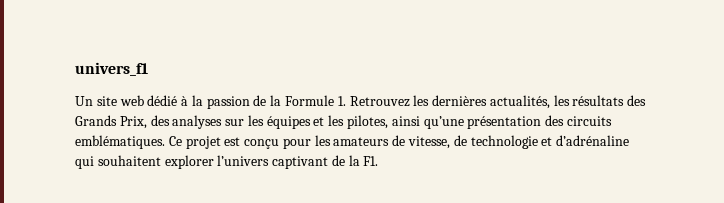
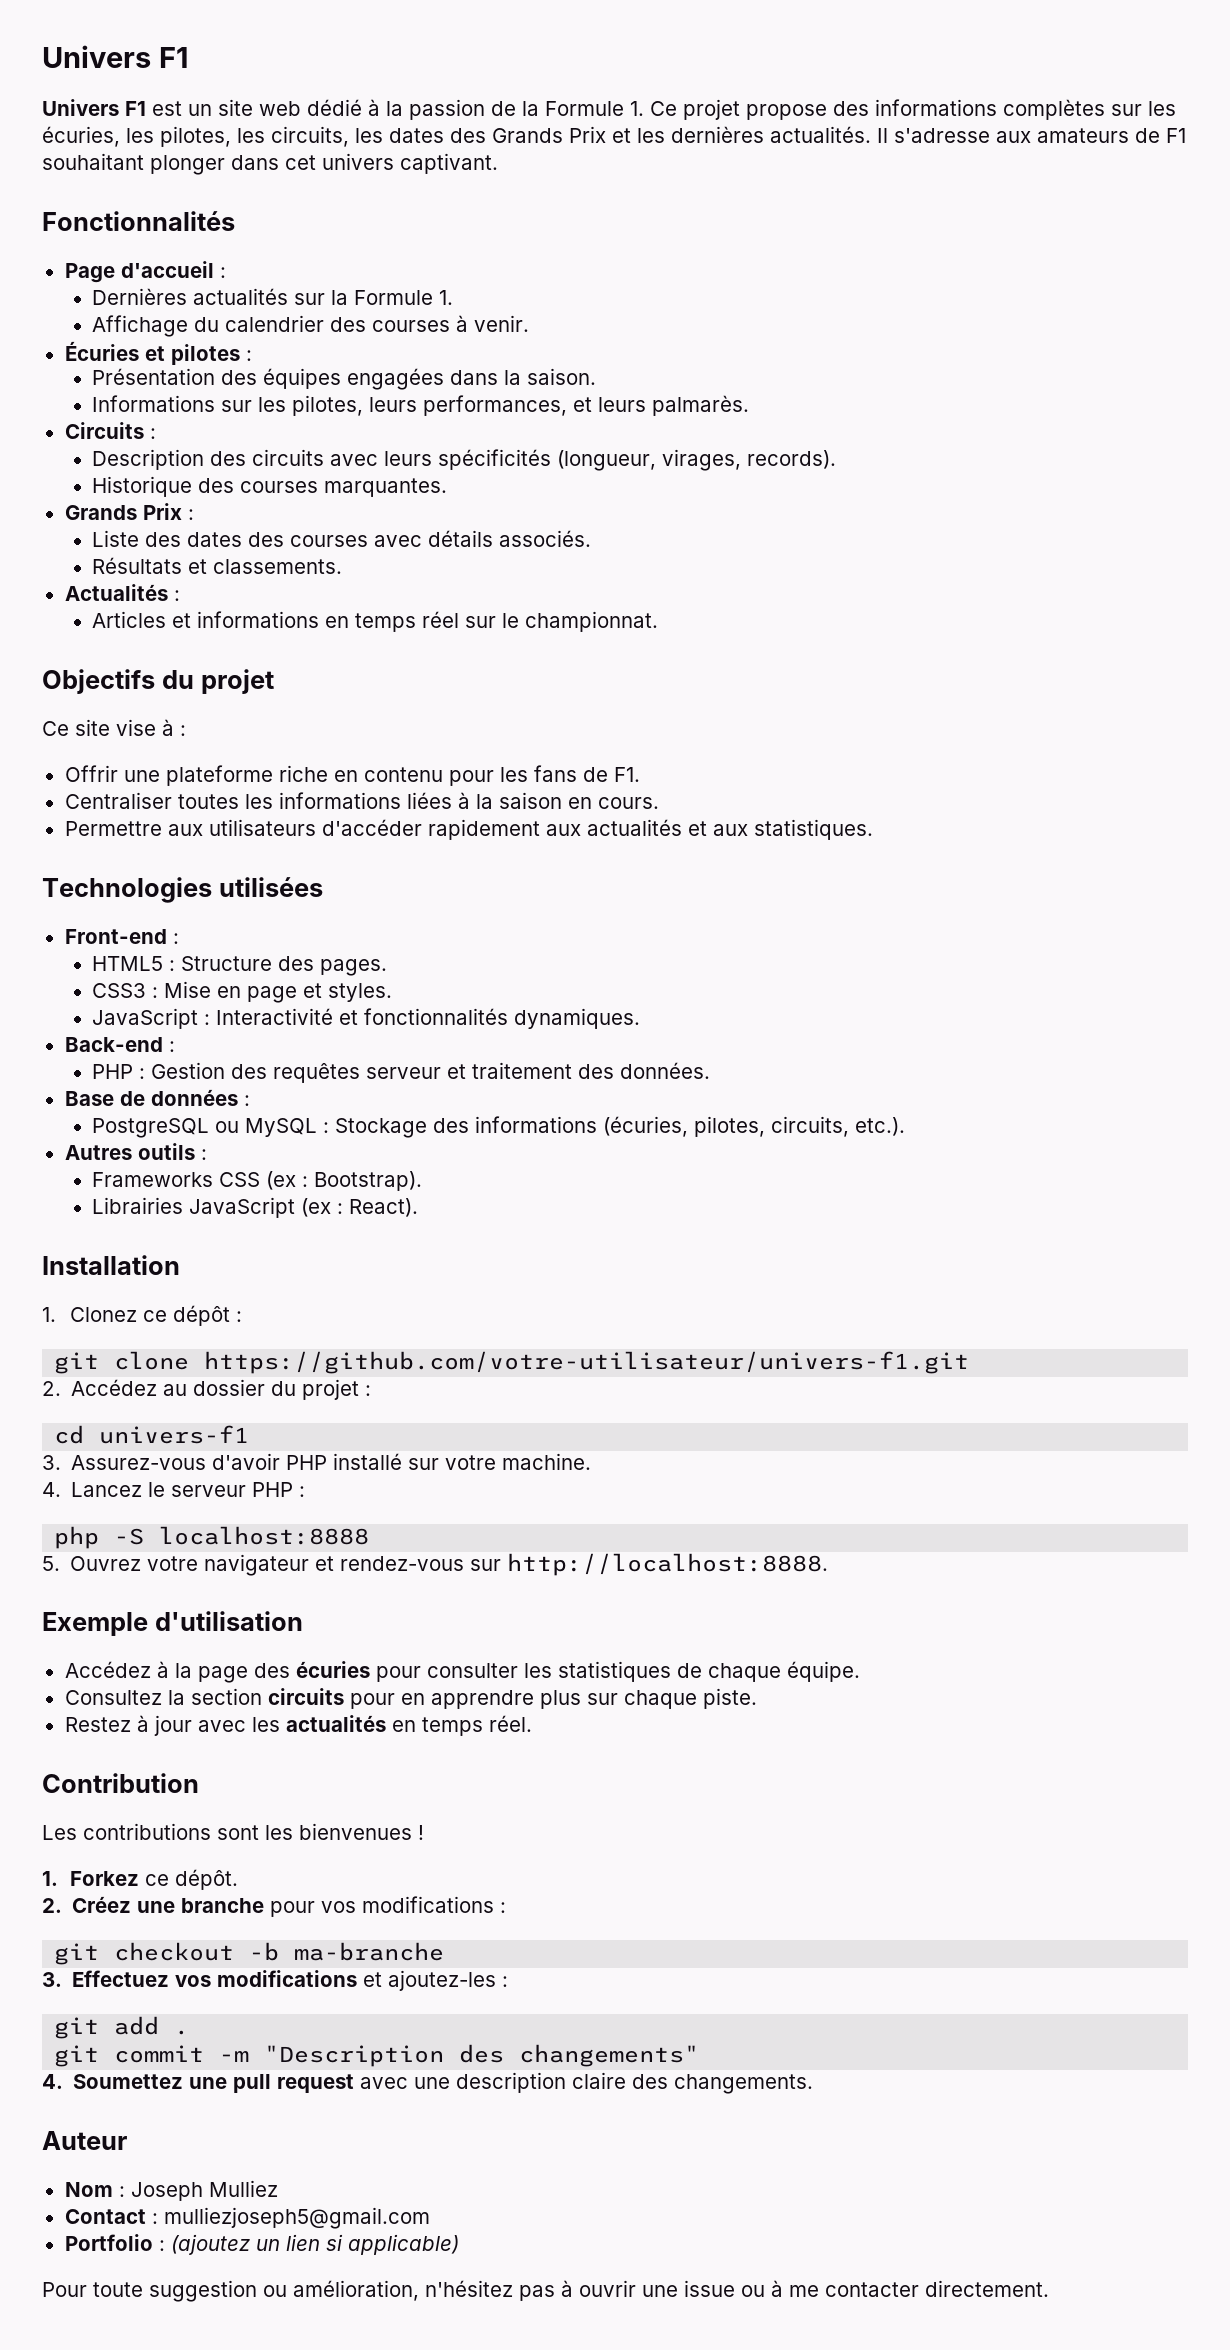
[75,62,148,76] [75,96,93,106] univers_f1 // Un -> [42,45,189,68] [42,99,212,116] Univers F1 // Univers F1 est un
[349,95,647,109] [75,115,612,129] [75,135,630,149] [75,155,379,169] Retrouvez les dernières actualités, les résultats des Grands Prix, des analyses sur les équipes et les pilotes, ainsi qu’une présentation des circuits emblématiques. Ce projet est conçu pour les amateurs de vitesse, de technologie et d’adrénaline qui souhaitent explorer l’univers captivant de la F1. -> [650,99,1176,120] [42,126,1186,147] [42,153,498,175] [42,211,235,231] [64,261,226,283] [92,288,454,305] [92,315,530,337] [64,341,252,365] [92,368,597,390] [92,395,750,416] [64,422,156,439] [92,449,837,471] [92,476,448,497] [64,503,194,520] [92,530,592,547] [92,557,343,574] [64,584,180,601] [92,611,659,632] [42,669,274,694] [42,719,186,736] [64,765,640,786] [64,792,659,809] [64,819,873,840] [42,877,323,903] [64,929,179,944] [92,956,388,976] [92,981,393,1003] [92,1008,641,1029] [64,1037,175,1052] [92,1062,711,1083] [64,1089,250,1106] [92,1116,906,1138] [64,1143,207,1160] [92,1171,423,1191] [92,1197,419,1218] [42,1255,180,1275] [42,1305,242,1326] [54,1351,970,1374] [42,1379,372,1400] [54,1425,250,1444] [42,1453,592,1470] [42,1482,306,1497] [54,1526,370,1549] [42,1553,829,1576] [42,1611,303,1636] [64,1661,860,1683] [64,1688,757,1709] [64,1715,532,1736] [42,1773,199,1793] [42,1823,424,1840] [42,1869,238,1890] [42,1896,507,1917] [54,1942,445,1965] [42,1970,509,1991] [54,2016,190,2039] [54,2044,700,2067] [42,2072,814,2094] [42,2131,127,2150] [64,2180,278,2201] [64,2207,430,2229] [64,2234,459,2255] [42,2280,1049,2302] Ce projet propose des informations complètes sur les écuries, les pilotes, les circuits, les dates des Grands Prix et les dernières actualités. Il s'adresse aux amateurs de F1 souhaitant plonger dans cet univers captivant. // Fonctionnalités // Page d'accueil : // Dernières actualités sur la Formule 1. // Affichage du calendrier des courses à venir. // Écuries et pilotes : // Présentation des équipes engagées dans la saison. // Informations sur les pilotes, leurs performances, et leurs palmarès. // Circuits : // Description des circuits avec leurs spécificités (longueur, virages, records). // Historique des courses marquantes. // Grands Prix : // Liste des dates des courses avec détails associés. // Résultats et classements. // Actualités : // Articles et informations en temps réel sur le championnat. // Objectifs du projet // Ce site vise à : // Offrir une plateforme riche en contenu pour les fans de F1. // Centraliser toutes les informations liées à la saison en cours. // Permettre aux utilisateurs d'accéder rapidement aux actualités et aux statistiques. // Technologies utilisées // Front-end : // HTML5 : Structure des pages. // CSS3 : Mise en page et styles. // JavaScript : Interactivité et fonctionnalités dynamiques. // Back-end : // PHP : Gestion des requêtes serveur et traitement des données. // Base de données : // PostgreSQL ou MySQL : Stockage des informations (écuries, pilotes, circuits, etc.). // Autres outils : // Frameworks CSS (ex : Bootstrap). // Librairies JavaScript (ex : React). // Installation // 1. Clonez ce dépôt : // git clone https://github.com/votre-utilisateur/univers-f1.git // 2. Accédez au dossier du projet : // cd univers-f1 // 3. Assurez-vous d'avoir PHP installé sur votre machine. // 4. Lancez le serveur PHP : // php -S localhost:8888 // 5. Ouvrez votre navigateur et rendez-vous sur http://localhost:8888. // Exemple d'utilisation // Accédez à la page des écuries pour consulter les statistiques de chaque équipe. // Consultez la section circuits pour en apprendre plus sur chaque piste. // Restez à jour avec les actualités en temps réel. // Contribution // Les contributions sont les bienvenues ! // 1. Forkez ce dépôt. // 2. Créez une branche pour vos modifications : // git checkout -b ma-branche // 3. Effectuez vos modifications et ajoutez-les : // git add . // git commit -m "Description des changements" // 4. Soumettez une pull request avec une description claire des changements. // Auteur // Nom : Joseph Mulliez // Contact : mulliezjoseph5@gmail.com // Portfolio : (ajoutez un lien si applicable) // Pour toute suggestion ou amélioration, n'hésitez pas à ouvrir une issue ou à me contacter directement.

